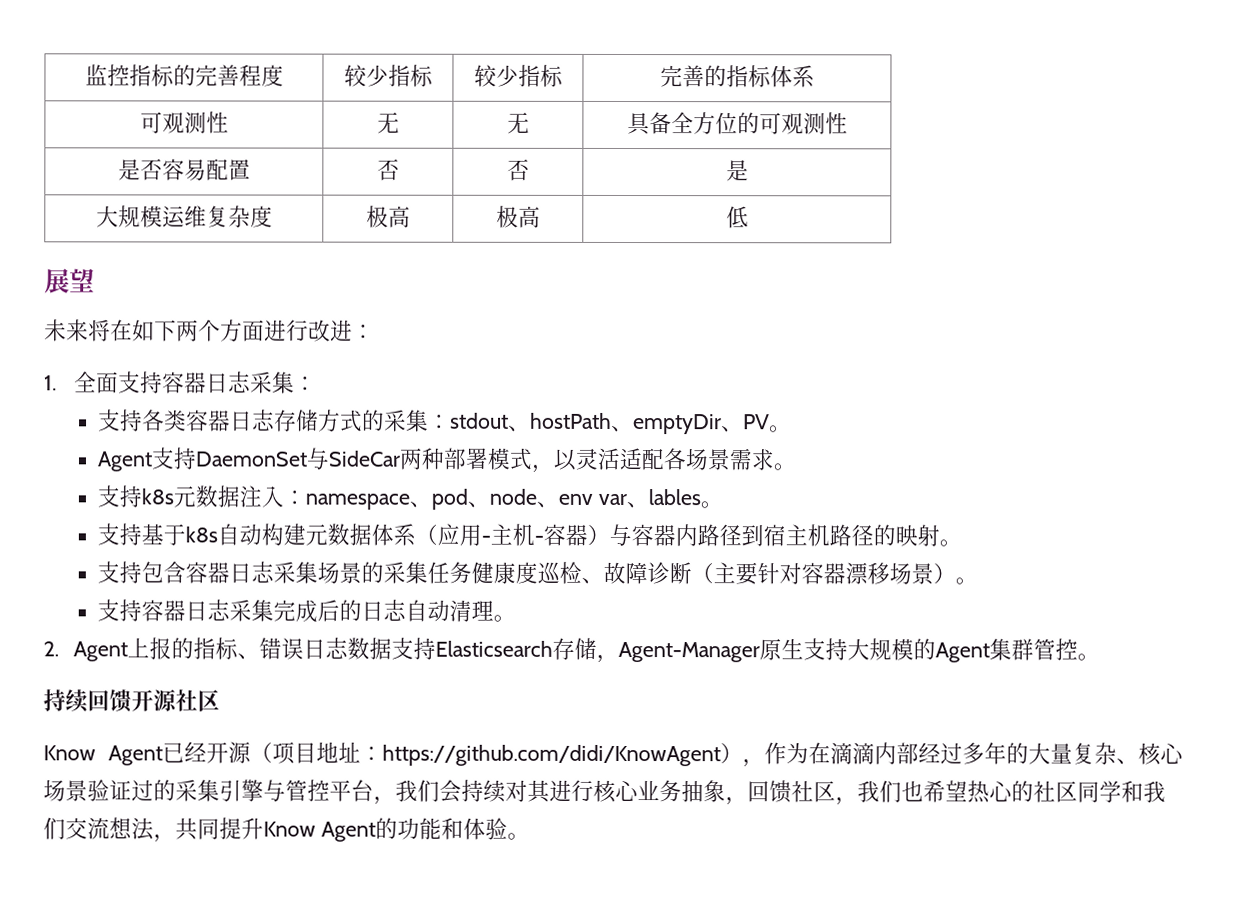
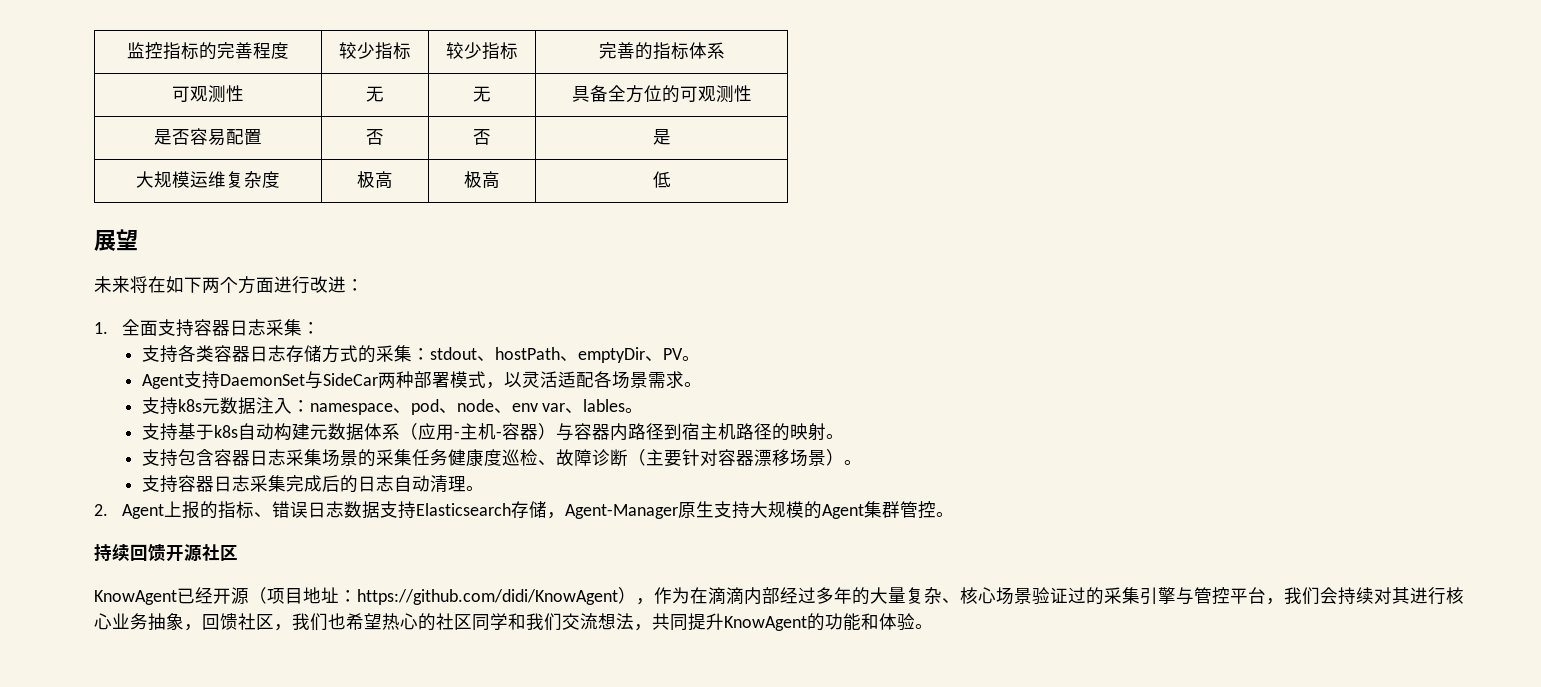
[43,745,164,766] Know Agent -> [94,590,177,605] KnowAgent
[263,821,376,842] Know Agent -> [724,616,807,631] KnowAgent

